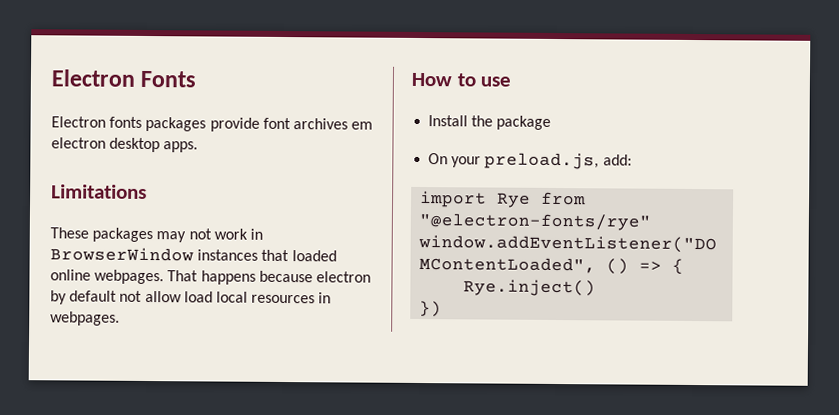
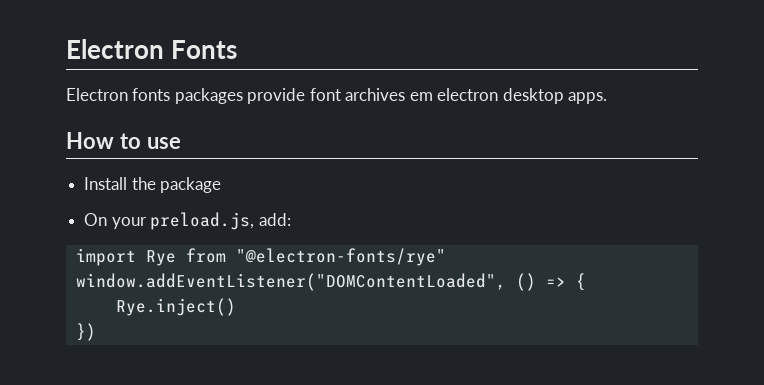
[51,184,147,199] [50,227,263,243] [50,247,337,262] [50,269,371,285] [50,290,332,305] [50,311,120,326] // Limitations // These packages may not work in BrowserWindow instances that loaded online webpages. That happens because electron by default not allow load local resources in webpages. -> (608, 98) none

